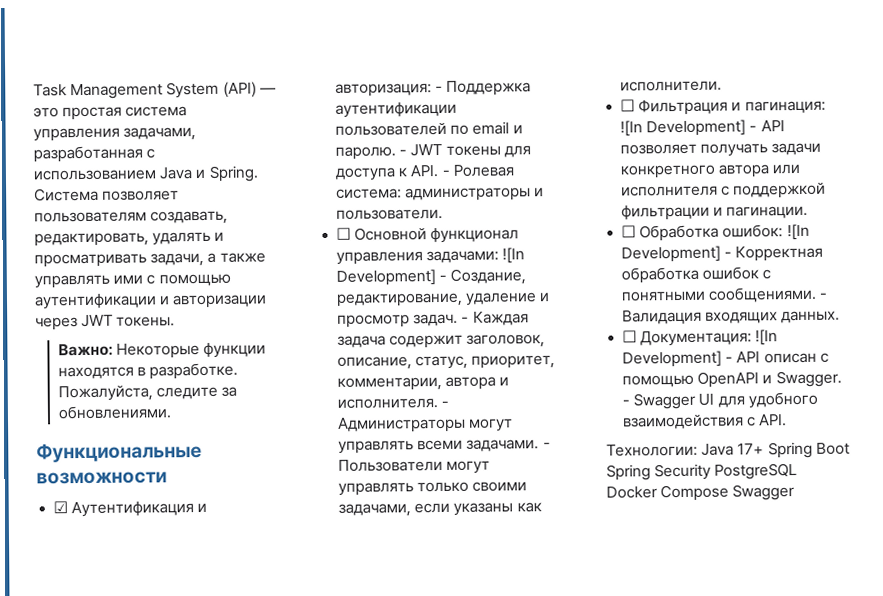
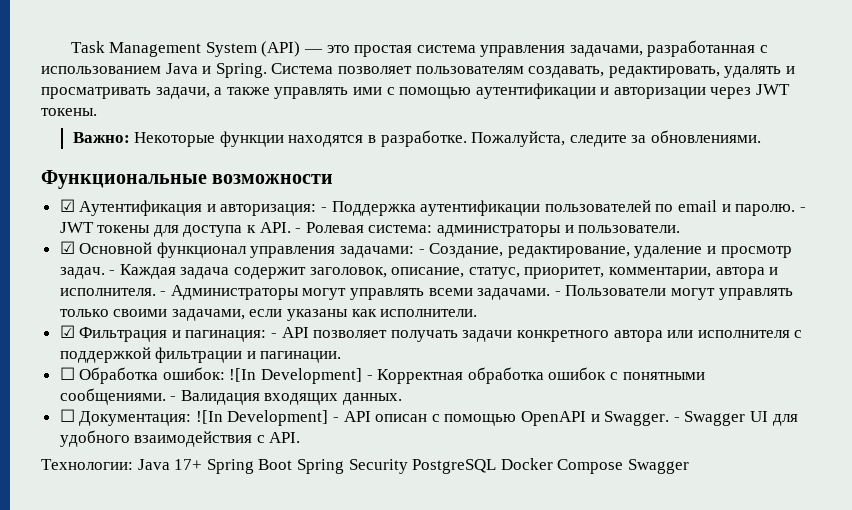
[336,227,352,240] ☐ -> [59,241,75,254] ☑
[502,247,526,264] [336,269,437,286] ![In Development] -> (415, 252) none
[620,99,636,112] ☐ -> [59,325,75,338] ☑
[620,119,747,137] ![In Development] -> (267, 336) none

